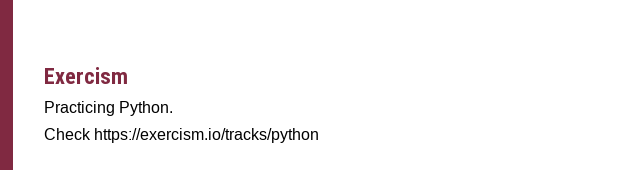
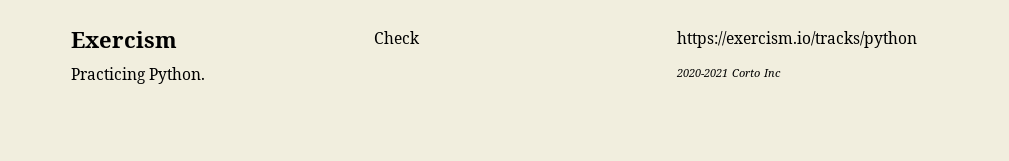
(320, 135) none -> [676,69,782,77] // 2020-2021 Corto Inc

